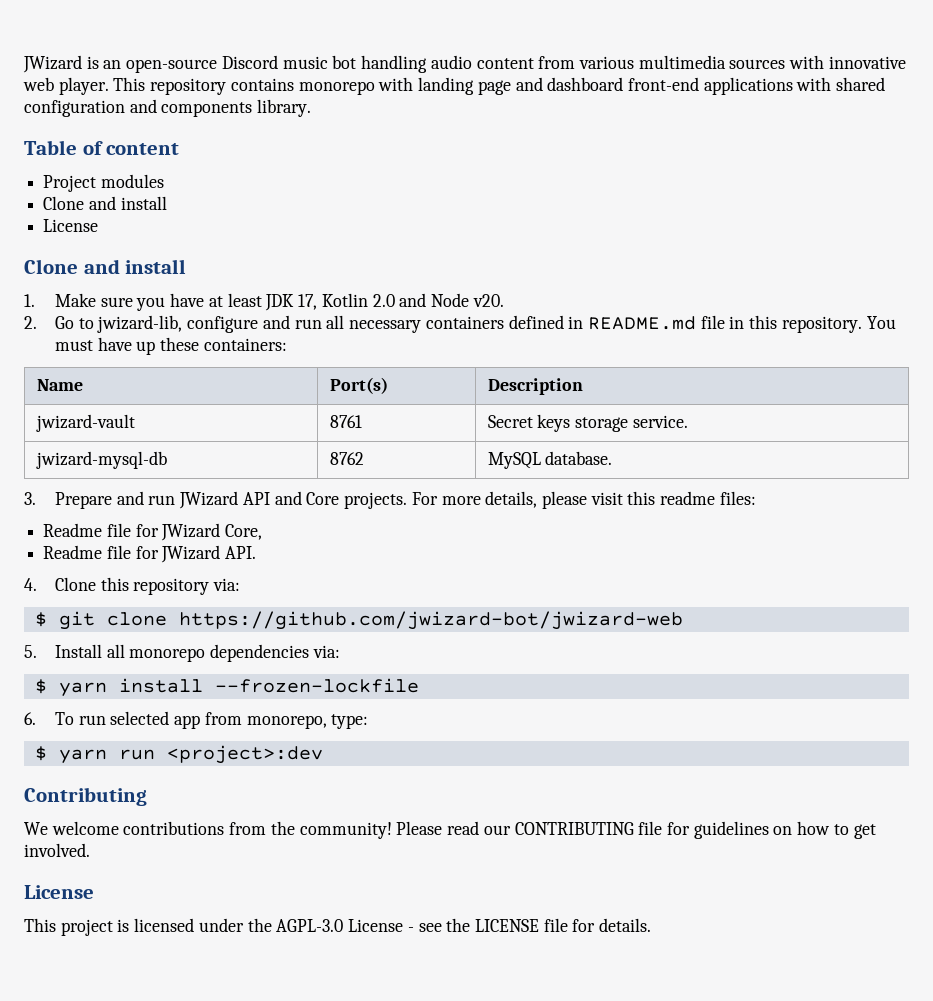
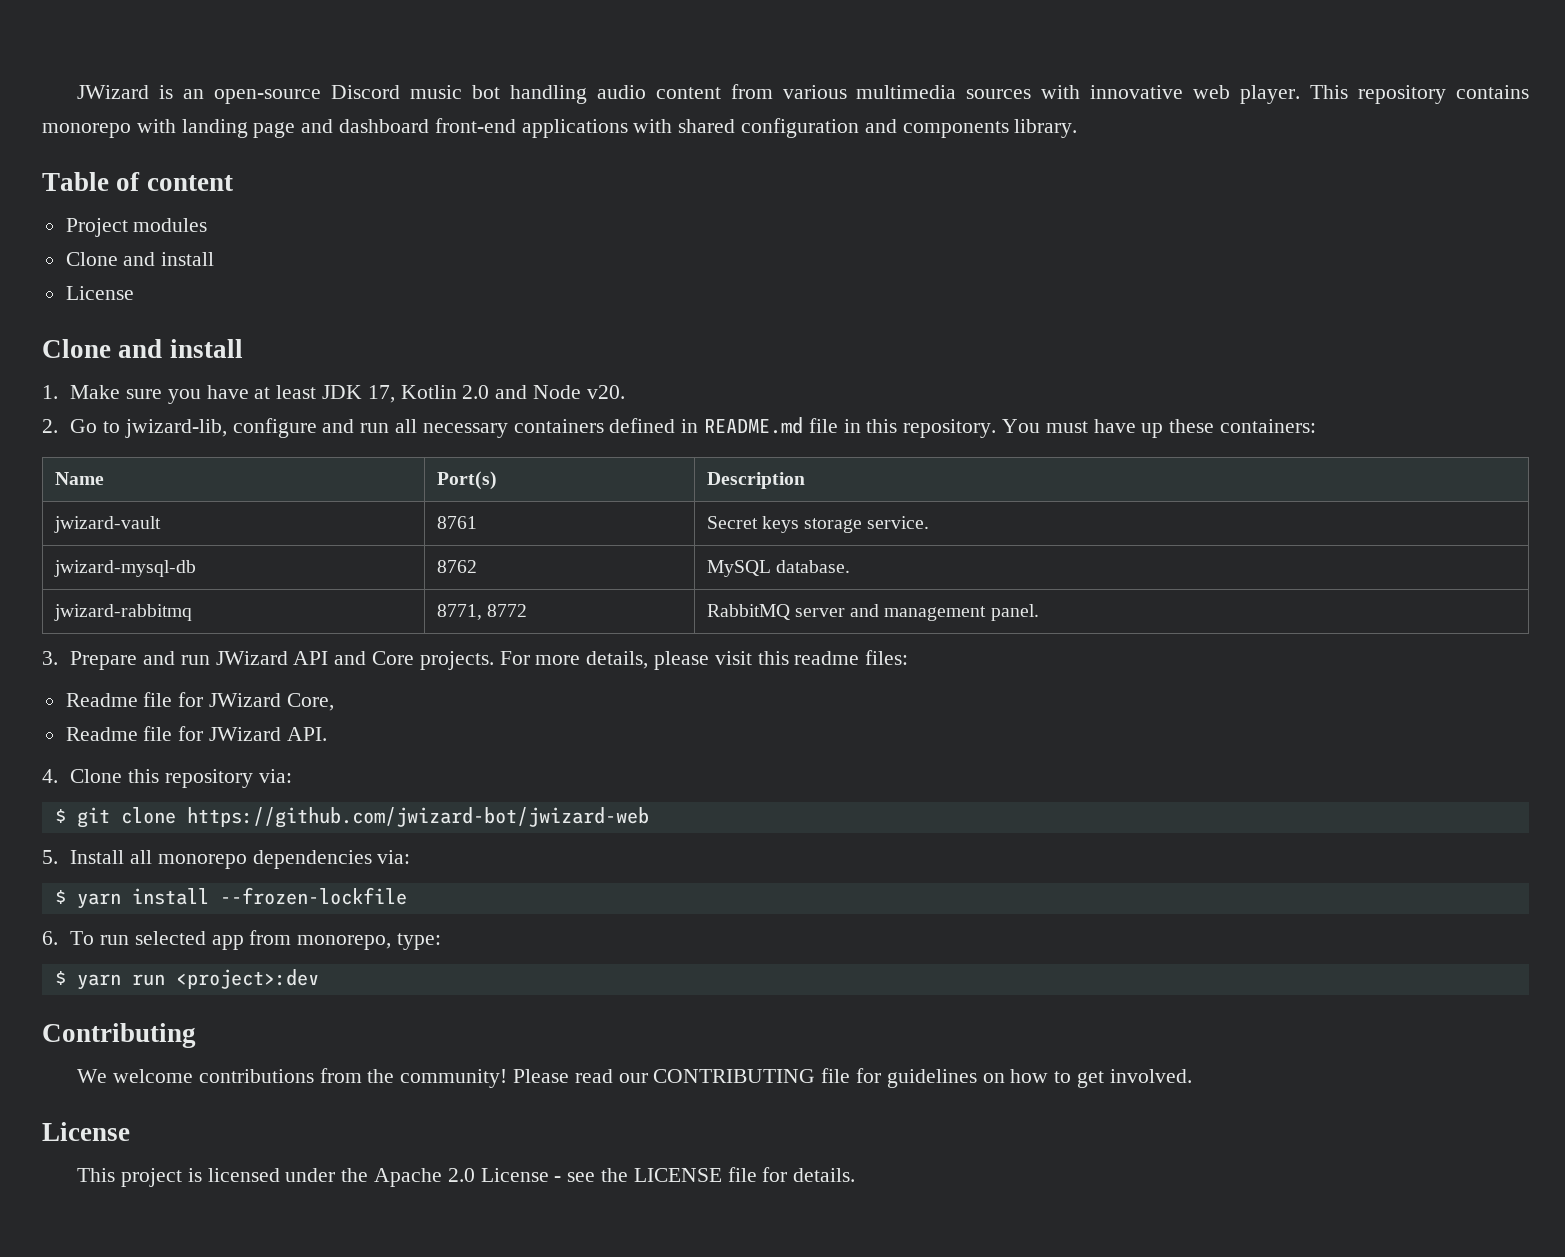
(613, 458) none -> [53,604,192,621] [436,604,527,620] [706,604,1039,621] // jwizard-rabbitmq | 8771, 8772 | RabbitMQ server and management panel.
[276,919,344,932] AGPL-3.0 -> [373,1168,475,1187] Apache 2.0

